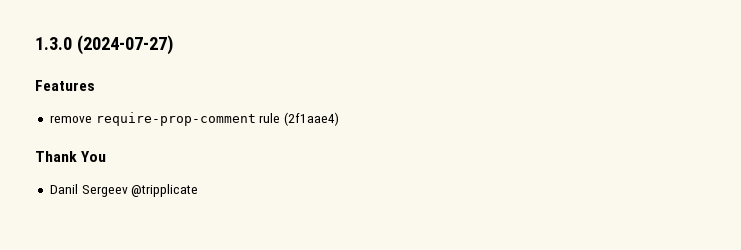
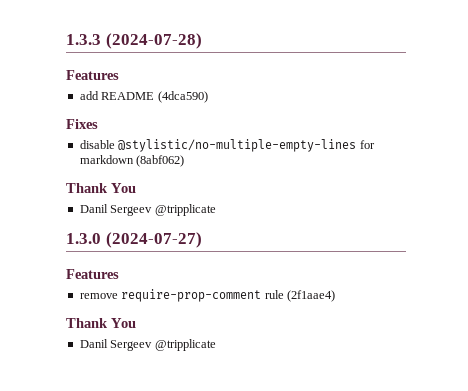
(35, 43) none -> [66,33,202,49] [66,70,119,80] [79,91,208,103] [66,119,98,129] [79,139,375,152] [79,155,185,167] [66,183,136,193] [79,204,216,216] 1.3.3 (2024-07-28) // Features // add README (4dca590) // Fixes // disable @stylistic/no-multiple-empty-lines for markdown (8abf062) // Thank You // Danil Sergeev @tripplicate //

